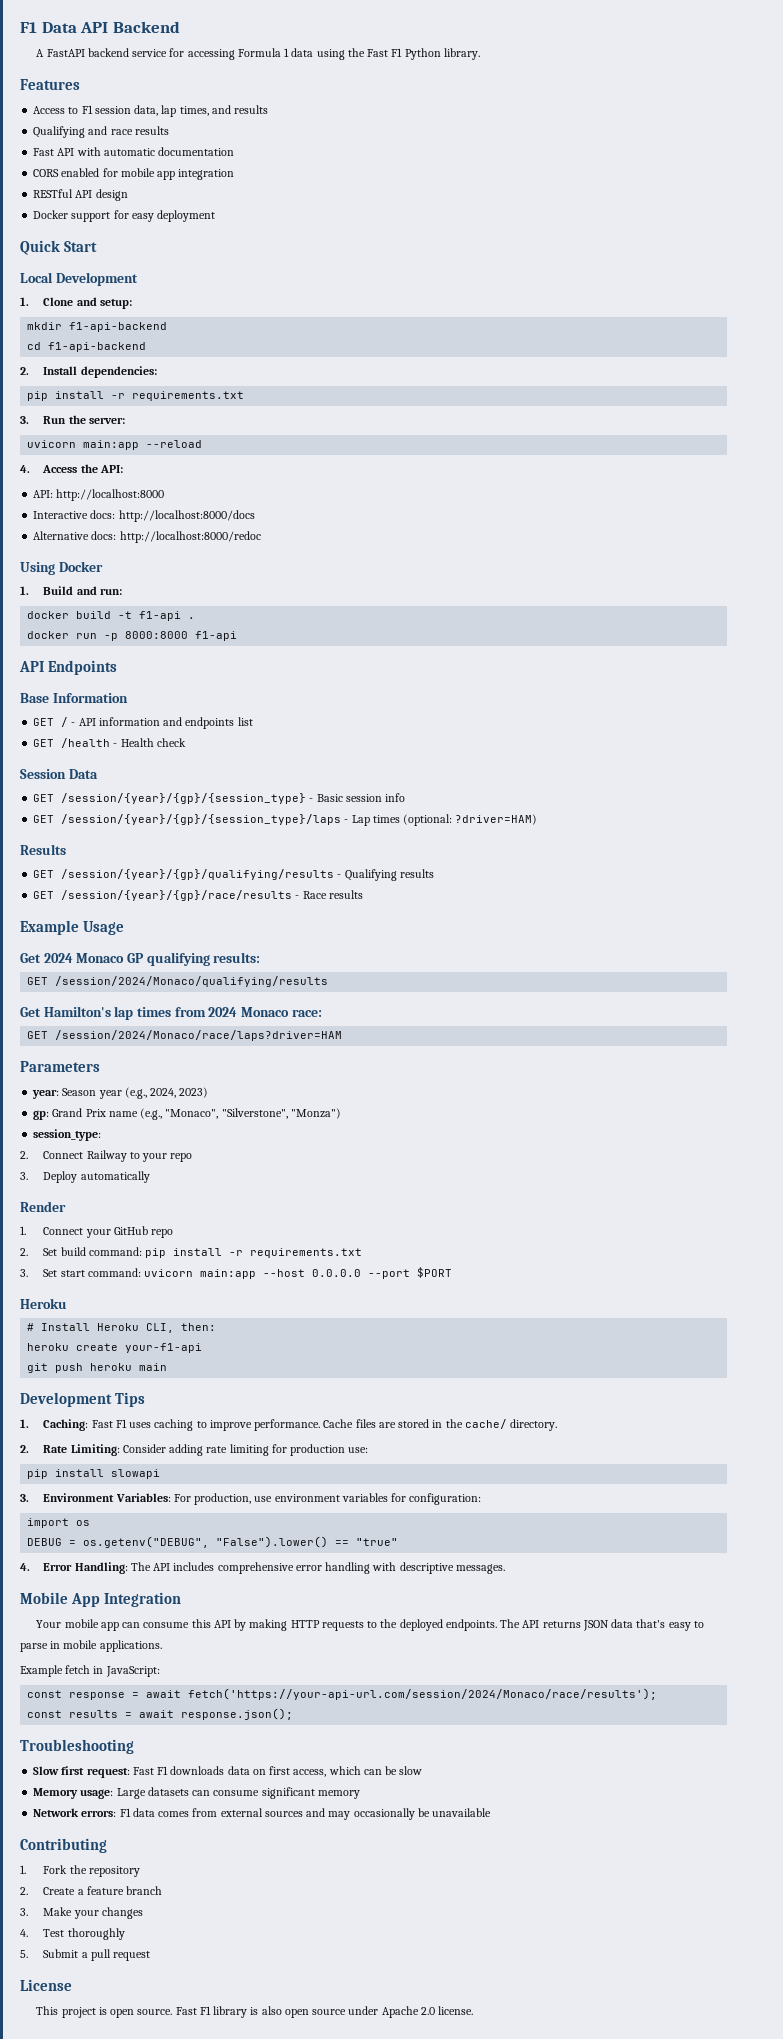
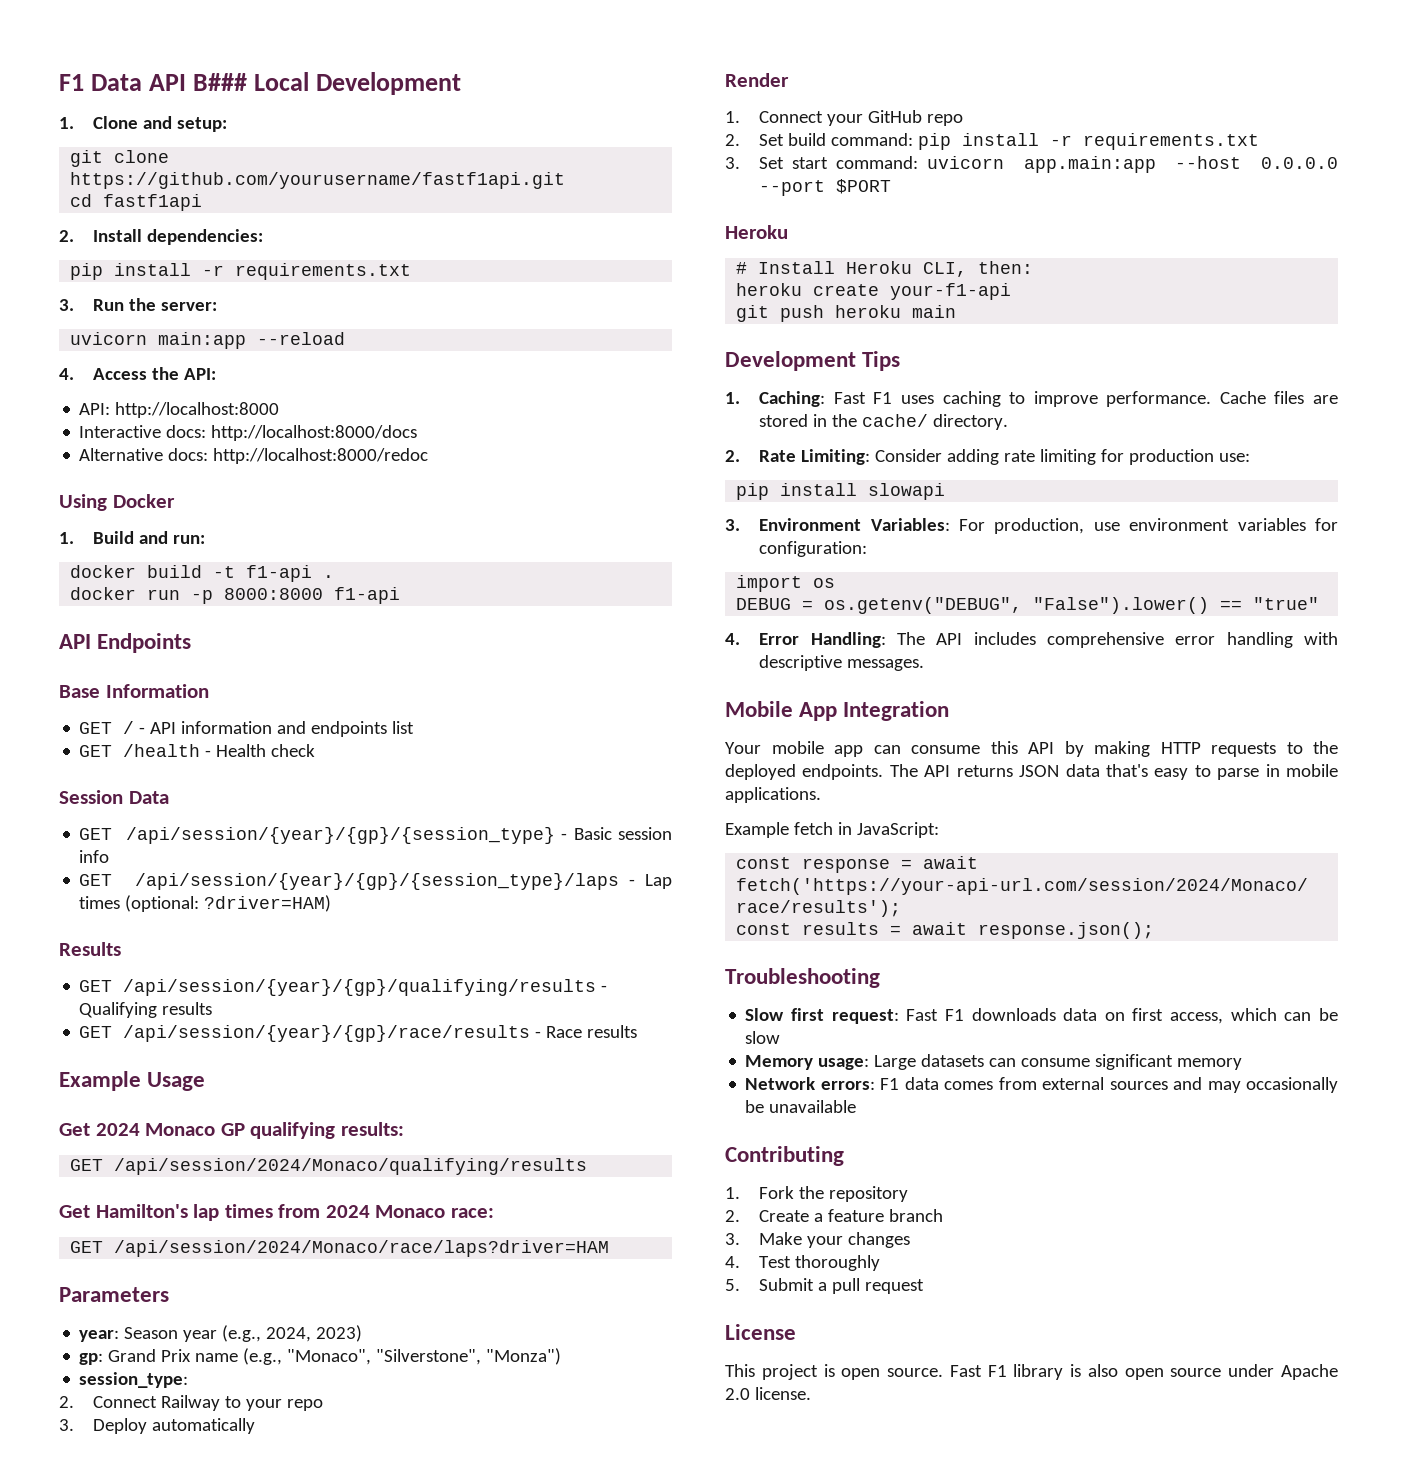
[112,21,180,33] [36,48,480,60] [20,79,80,90] [33,105,269,117] [33,126,169,138] [33,147,235,156] [33,168,235,180] [33,189,128,201] [33,210,216,222] [20,240,98,255] Backend // A FastAPI backend service for accessing Formula 1 data using the Fast F1 Python library. // Features // Access to F1 session data, lap times, and results // Qualifying and race results // Fast API with automatic documentation // CORS enabled for mobile app integration // RESTful API design // Docker support for easy deployment // Quick Start // -> [193,73,248,91] B###
[27,322,168,332] mkdir f1-api-backend -> [70,150,170,167] [70,172,566,189] git clone https://github.com/yourusername/fastf1api.git
[48,342,147,352] f1-api-backend -> [103,194,203,211] fastf1api
[61,793,307,804] /session/{year}/{gp}/{session_type} -> [126,827,556,844] /api/session/{year}/{gp}/{session_type}
[61,814,342,825] /session/{year}/{gp}/{session_type}/laps -> [134,873,619,890] /api/session/{year}/{gp}/{session_type}/laps
[61,869,335,880] /session/{year}/{gp}/qualifying/results -> [123,979,597,996] /api/session/{year}/{gp}/qualifying/results
[61,890,293,901] /session/{year}/{gp}/race/results -> [123,1025,531,1042] /api/session/{year}/{gp}/race/results
[55,976,329,987] /session/2024/Monaco/qualifying/results -> [114,1158,588,1175] /api/session/2024/Monaco/qualifying/results
[55,1030,343,1041] /session/2024/Monaco/race/laps?driver=HAM -> [114,1240,610,1257] /api/session/2024/Monaco/race/laps?driver=HAM
[200,1269,257,1279] main:app -> [1023,156,1156,173] app.main:app

